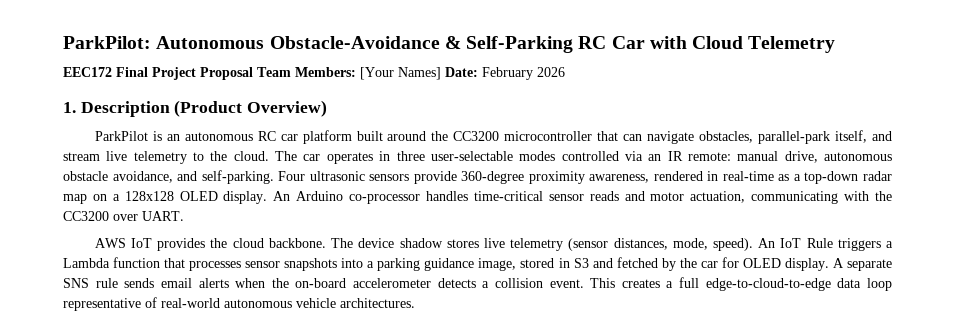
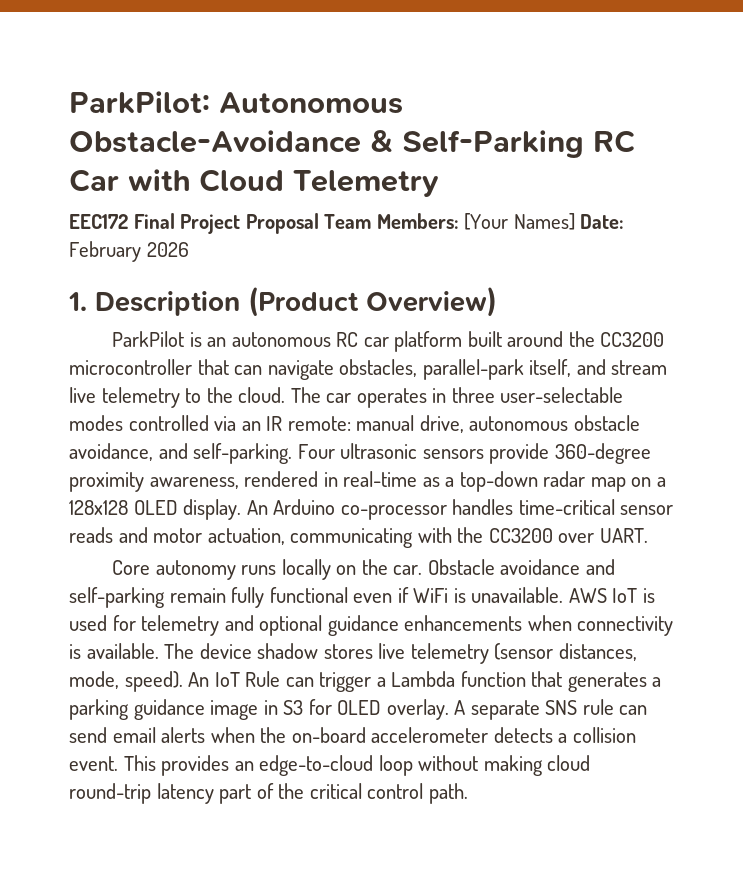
[94,238,326,251] AWS IoT provides the cloud backbone. -> [112,559,615,580] [69,587,655,608] [69,615,674,636] [69,643,159,659] Core autonomy runs locally on the car. Obstacle avoidance and self-parking remain fully functional even if WiFi is unavailable. AWS IoT is used for telemetry and optional guidance enhancements when connectivity is available.
[837,238,881,251] triggers -> [285,672,372,692] can trigger
[189,257,718,271] processes sensor snapshots into a parking guidance image, stored in S3 and fetched by the car -> [567,672,662,692] [69,699,304,720] generates a parking guidance image in S3
[784,258,829,271] display. -> [386,699,449,720] overlay.
[124,278,155,288] sends -> [619,705,648,715] [69,727,107,743] can send
[621,277,893,291] [63,297,415,311] creates a full edge-to-cloud-to-edge data loop representative of real-world autonomous vehicle architectures. -> [161,755,591,776] [69,783,468,804] provides an edge-to-cloud loop without making cloud round-trip latency part of the critical control path.

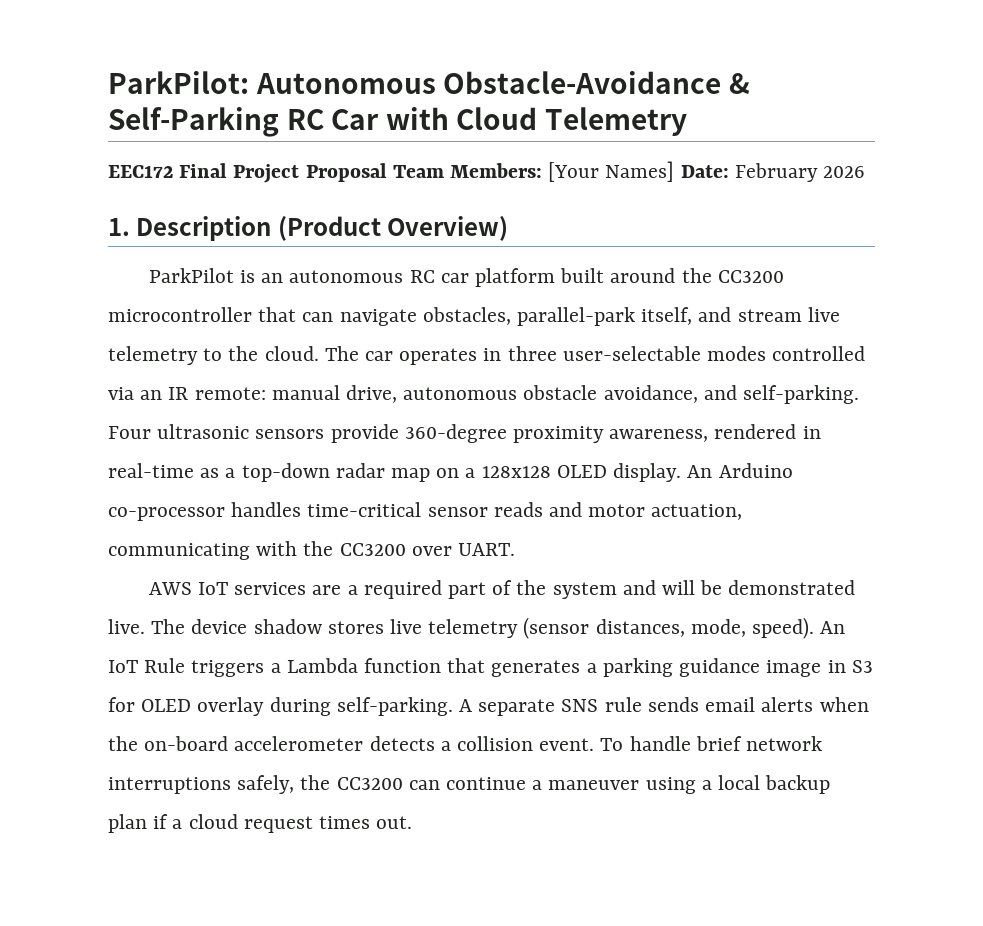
[112,559,615,580] [69,587,655,608] [69,615,674,636] [69,643,159,659] Core autonomy runs locally on the car. Obstacle avoidance and self-parking remain fully functional even if WiFi is unavailable. AWS IoT is used for telemetry and optional guidance enhancements when connectivity is available. -> [148,580,856,599] [108,619,145,634] AWS IoT services are a required part of the system and will be demonstrated live.
[285,672,372,692] can trigger -> [191,660,265,677] triggers
[386,699,449,720] overlay. -> [197,697,453,716] overlay during self-parking.
[619,705,648,715] [69,727,107,743] can send -> [647,697,699,712] sends
[123,755,591,776] [69,783,468,804] This provides an edge-to-cloud loop without making cloud round-trip latency part of the critical control path. -> [600,736,823,751] [108,775,831,794] [108,814,413,833] To handle brief network interruptions safely, the CC3200 can continue a maneuver using a local backup plan if a cloud request times out.

